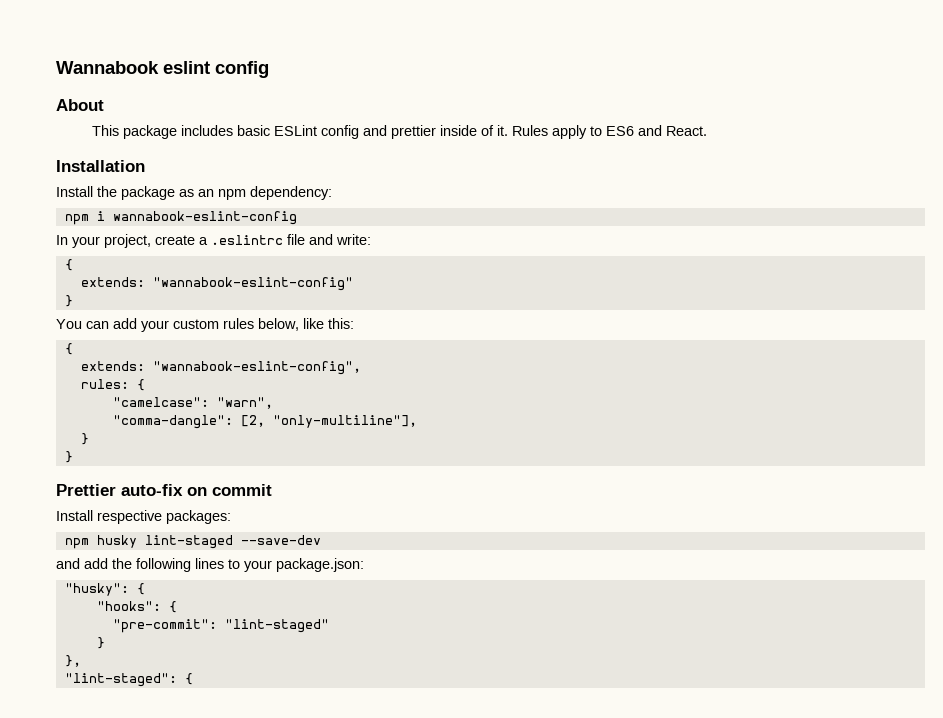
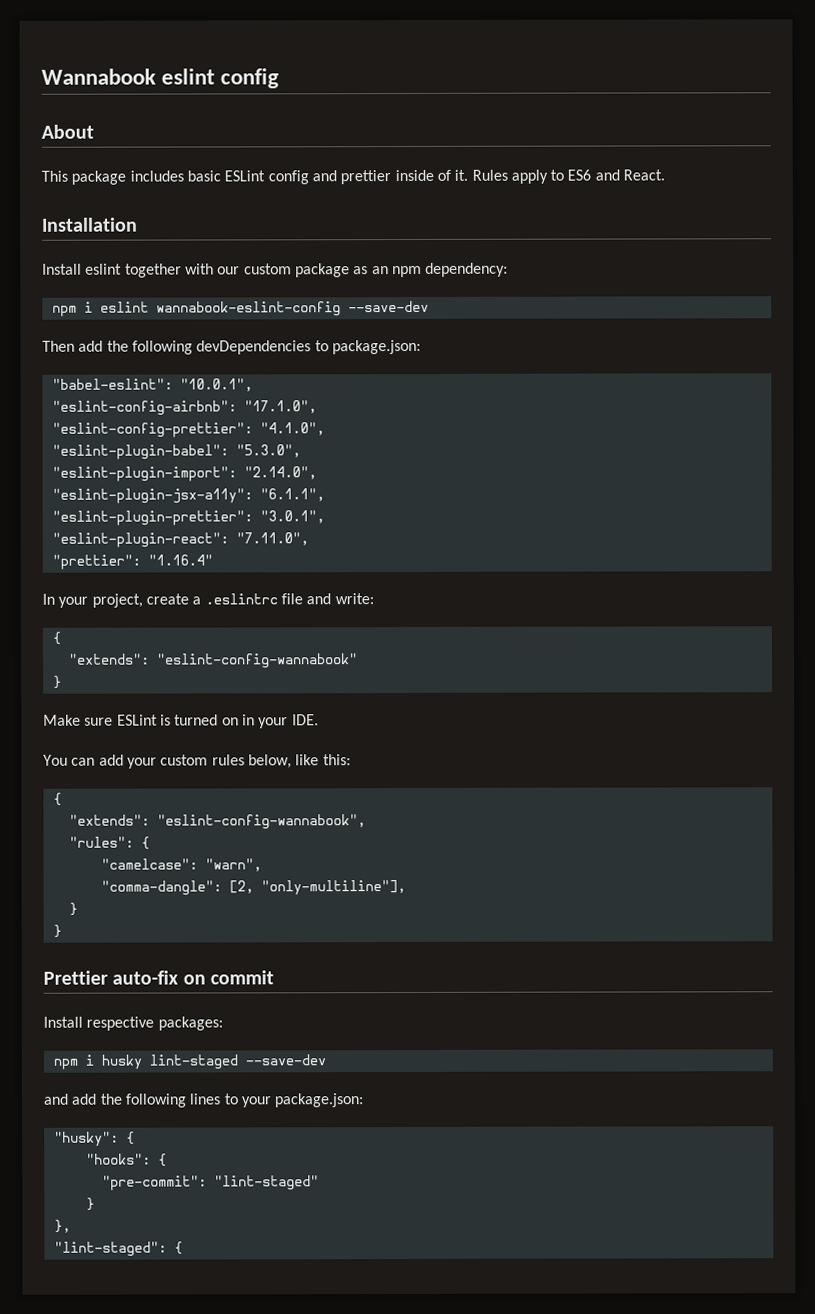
[97,186,117,197] the -> [85,263,292,278] eslint together with our custom
(105, 216) none -> [99,301,149,313] eslint
(297, 218) none -> [347,300,429,313] [42,339,421,355] [51,378,253,392] [51,400,317,416] [51,422,325,438] [51,444,301,460] [51,466,317,482] [51,488,325,504] [51,510,325,526] [51,532,309,548] [51,554,213,570] --save-dev // Then add the following devDependencies to package.json: // "babel-eslint": "10.0.1", // "eslint-config-airbnb": "17.1.0", // "eslint-config-prettier": "4.1.0", // "eslint-plugin-babel": "5.3.0", // "eslint-plugin-import": "2.14.0", // "eslint-plugin-jsx-a11y": "6.1.1", // "eslint-plugin-prettier": "3.0.1", // "eslint-plugin-react": "7.11.0", // "prettier": "1.16.4"
[80,277,353,291] [64,295,73,307] extends: "wannabook-eslint-config" // } -> [67,653,358,669] [52,675,62,689] [43,714,319,729] "extends": "eslint-config-wannabook" // } // Make sure ESLint is turned on in your IDE.
[80,361,361,375] [80,379,129,389] extends: "wannabook-eslint-config", // rules: -> [68,814,366,830] [68,836,134,848] "extends": "eslint-config-wannabook", // "rules":
(89, 543) none -> [84,1054,94,1066] i

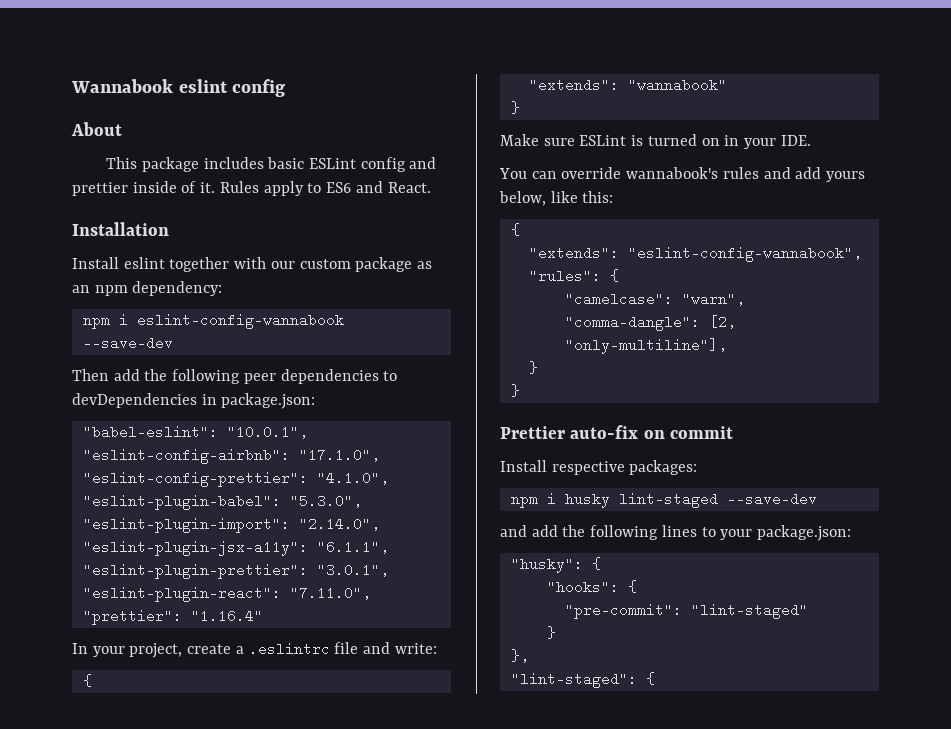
[99,301,341,317] eslint wannabook-eslint-config -> [136,313,344,329] eslint-config-wannabook
[196,340,329,355] devDependencies to -> [243,369,398,384] [72,393,217,408] peer dependencies to devDependencies in
[155,653,358,669] "eslint-config-wannabook" -> [627,78,727,92] "wannabook"
[98,754,245,769] add your custom rules -> [561,167,866,182] override wannabook's rules and add yours

